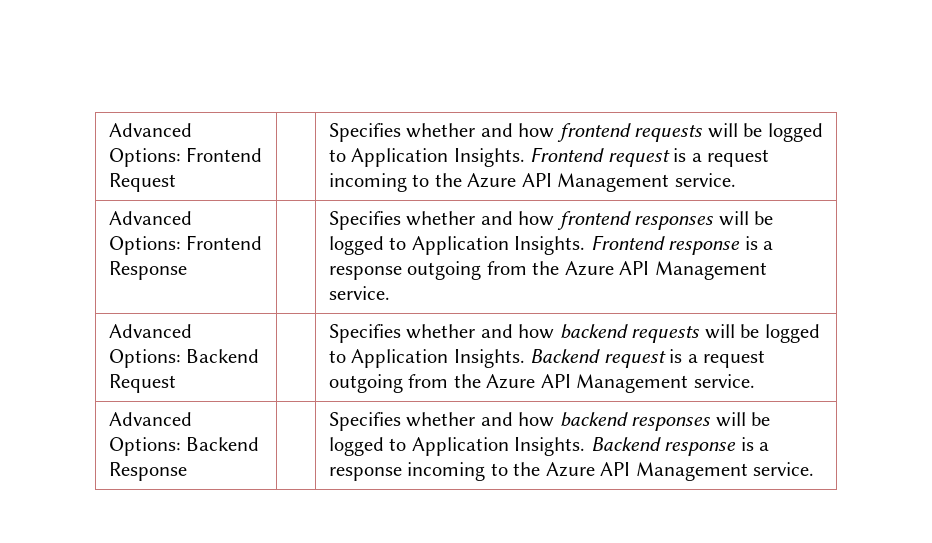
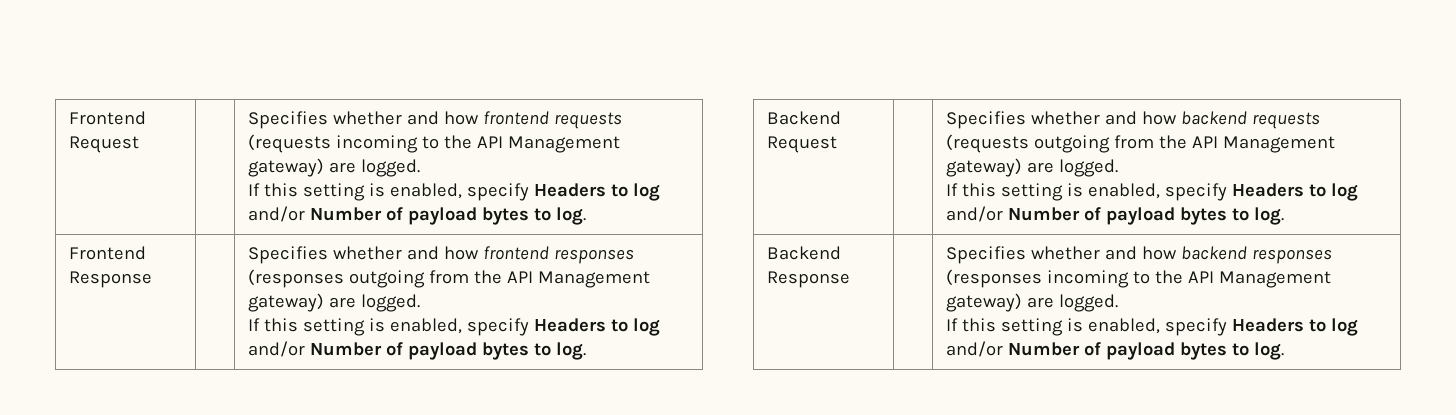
[108,123,192,137] [108,148,181,167] Advanced Options: -> (69, 118) none
[707,123,823,142] [328,147,770,167] [328,173,736,192] [108,211,192,225] [108,236,181,255] will be logged to Application Insights. Frontend request is a request incoming to the Azure API Management service. // Advanced Options: -> [248,134,621,153] [248,158,421,177] [248,183,661,201] [248,206,587,225] (requests incoming to the API Management gateway) are logged. // If this setting is enabled, specify Headers to log and/or Number of payload bytes to log. //
[718,211,774,226] [328,235,774,255] [328,261,767,280] [328,286,390,300] [108,324,192,338] [108,349,181,368] will be logged to Application Insights. Frontend response is a response outgoing from the Azure API Management service. // Advanced Options: -> [248,269,651,288] [248,293,421,312] [248,318,661,336] [248,341,587,360] (responses outgoing from the API Management gateway) are logged. // If this setting is enabled, specify Headers to log and/or Number of payload bytes to log. //
[704,324,820,343] [328,349,766,368] [328,374,755,393] [108,412,192,426] [108,437,181,456] will be logged to Application Insights. Backend request is a request outgoing from the Azure API Management service. // Advanced Options: -> [946,134,1336,153] [946,158,1119,177] [946,183,1359,201] [946,206,1285,225] (requests outgoing from the API Management gateway) are logged. // If this setting is enabled, specify Headers to log and/or Number of payload bytes to log. //
[715,412,771,427] [328,437,770,456] [328,462,815,481] will be logged to Application Insights. Backend response is a response incoming to the Azure API Management service. -> [946,269,1332,288] [946,293,1119,312] [946,318,1359,336] [946,341,1285,360] (responses incoming to the API Management gateway) are logged. // If this setting is enabled, specify Headers to log and/or Number of payload bytes to log.

